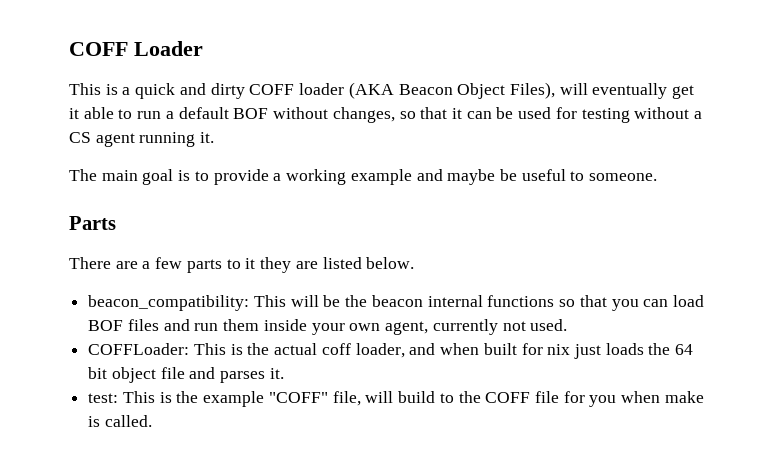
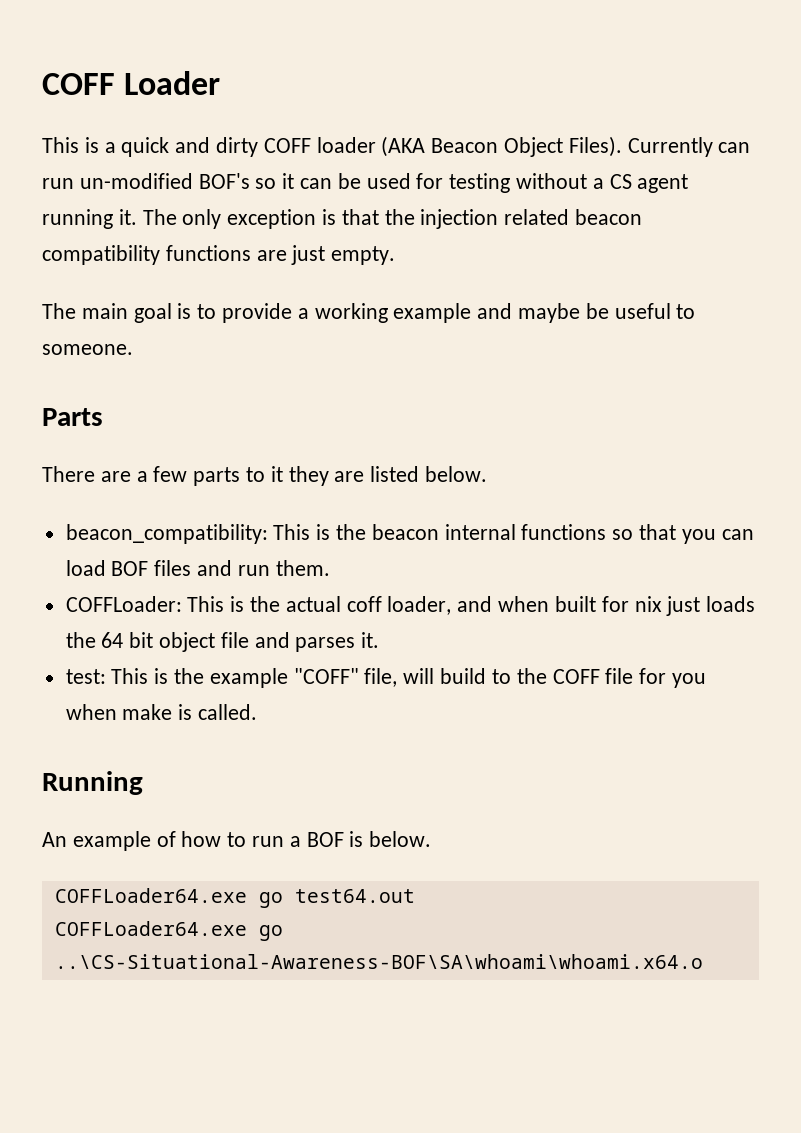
[509,82,695,99] [69,107,448,123] Files), will eventually get it able to run a default BOF without changes, so that -> [568,136,751,157] [42,173,277,189] Files). Currently can run un-modified BOF's so
(215, 137) none -> [142,209,643,229] [42,245,396,265] The only exception is that the injection related beacon compatibility functions are just empty.
[290,295,341,307] will be -> [316,524,331,540] is
[223,319,568,335] them inside your own agent, currently not used. -> [275,560,330,576] them.
(152, 421) none -> [42,771,143,795] [42,831,432,851] [54,888,415,908] [54,921,283,941] [54,954,703,969] // Running // An example of how to run a BOF is below. // COFFLoader64.exe go test64.out // COFFLoader64.exe go ..\CS-Situational-Awareness-BOF\SA\whoami\whoami.x64.o

